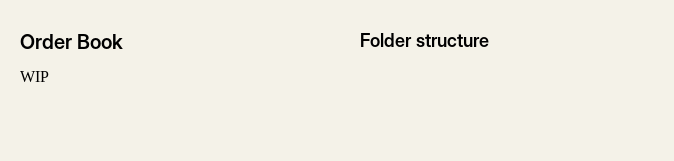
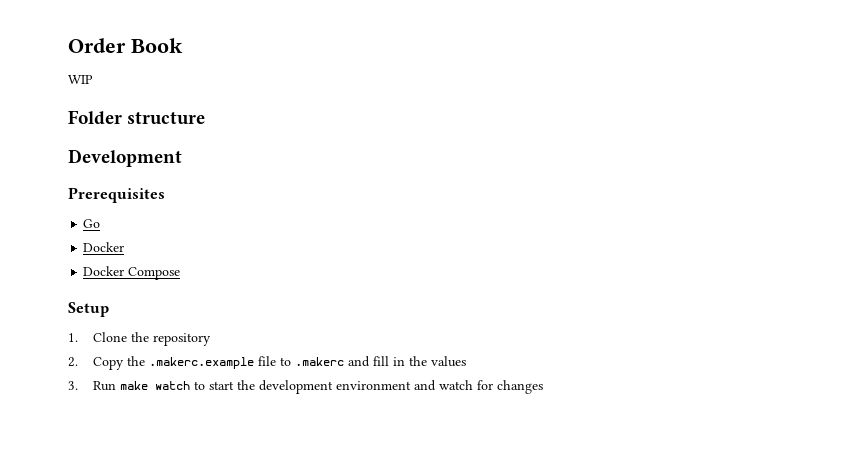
(489, 40) none -> [68,149,182,167] [68,187,165,203] [83,219,101,228] [83,242,125,252] [83,266,181,280] [68,302,109,317] [68,332,211,346] [68,356,466,370] [68,380,543,394] // Development // Prerequisites // Go // Docker // Docker Compose // Setup // 1. Clone the repository // 2. Copy the .makerc.example file to .makerc and fill in the values // 3. Run make watch to start the development environment and watch for changes

